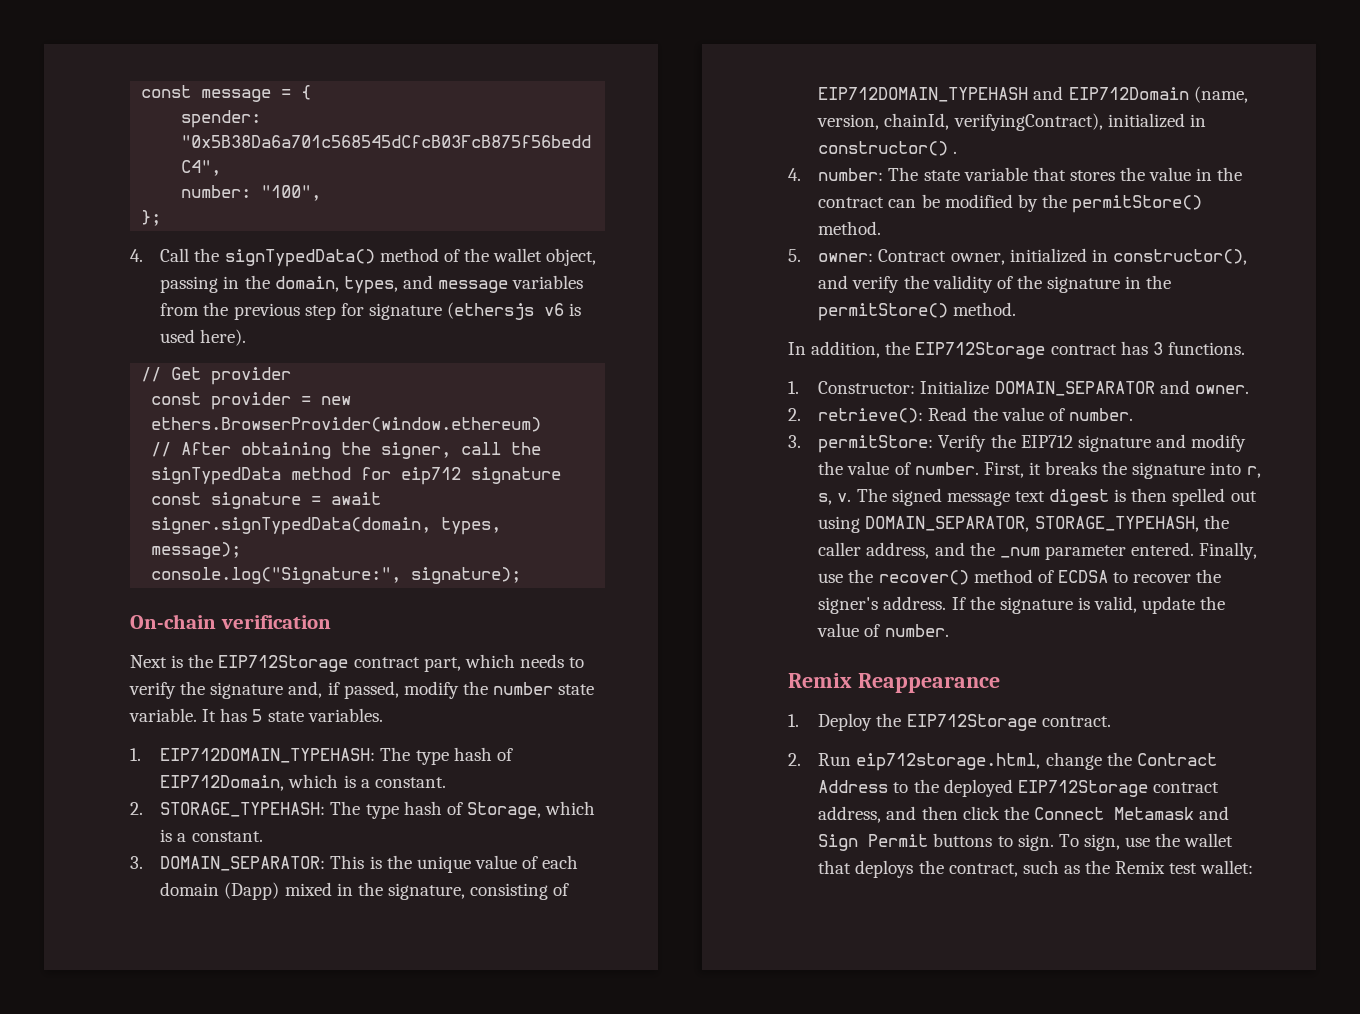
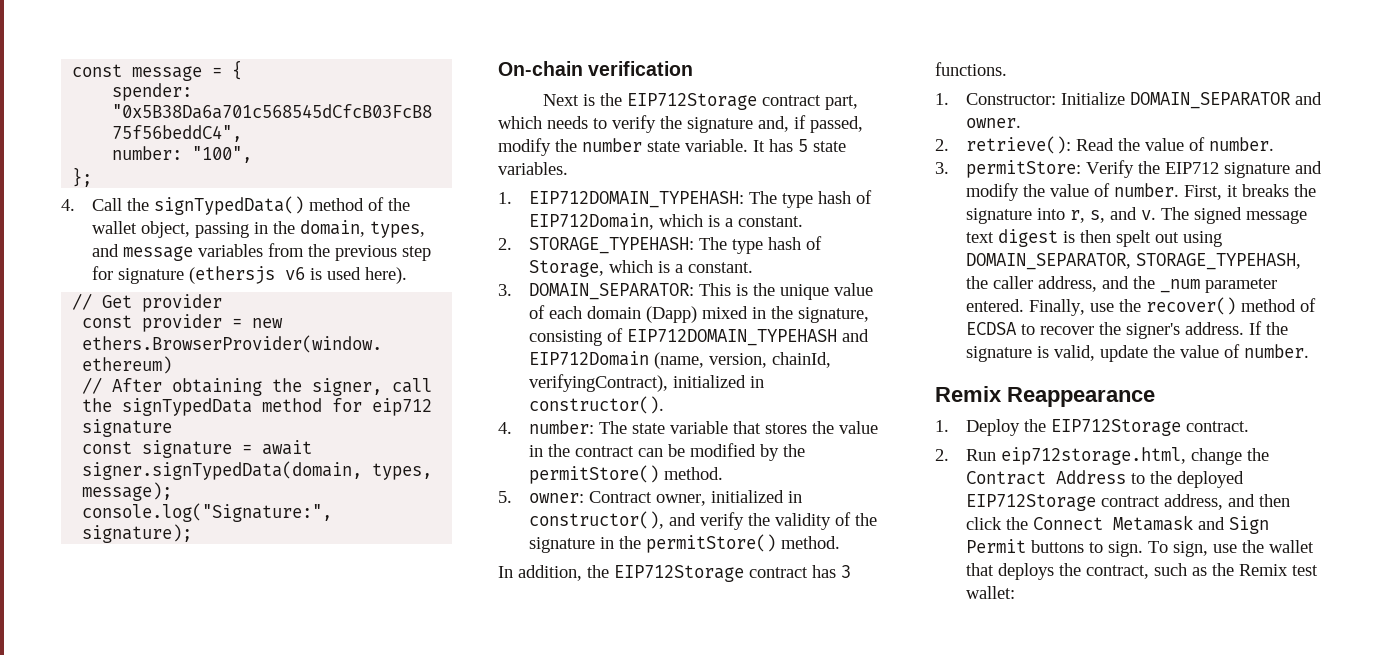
[818,141,958,156] constructor() . -> [529,396,665,414] constructor().
(833, 499) none -> [1110,207,1138,220] and
[1172,488,1226,506] spelled -> [1116,230,1152,247] spelt

